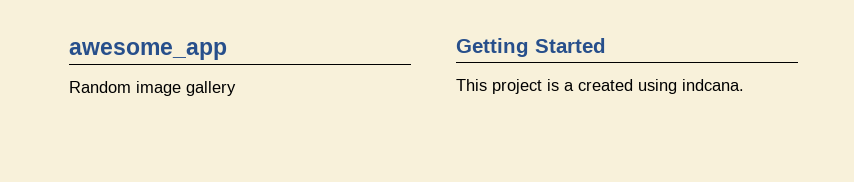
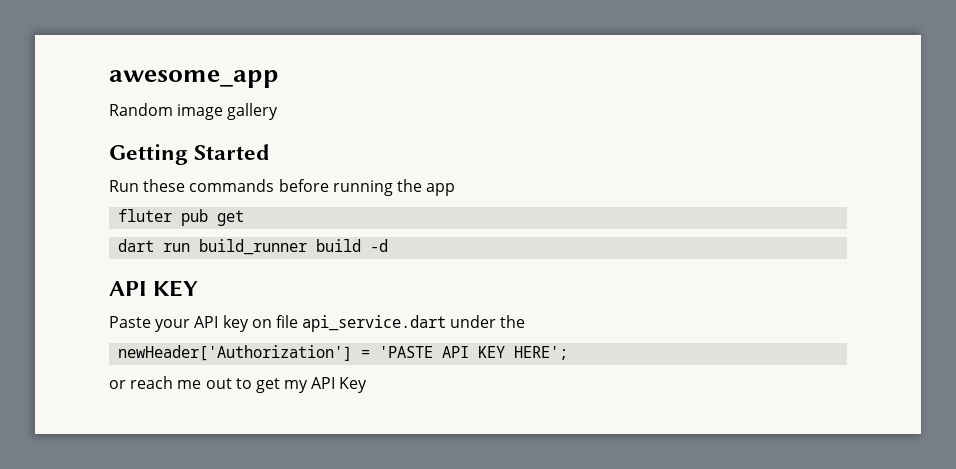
[456,79,744,94] This project is a created using indcana. -> [109,179,456,196] [118,209,245,226] [118,239,389,255] [109,280,199,297] [109,315,526,332] [118,345,569,361] [109,376,368,393] Run these commands before running the app // fluter pub get // dart run build_runner build -d // API KEY // Paste your API key on file api_service.dart under the // newHeader['Authorization'] = 'PASTE API KEY HERE'; // or reach me out to get my API Key

